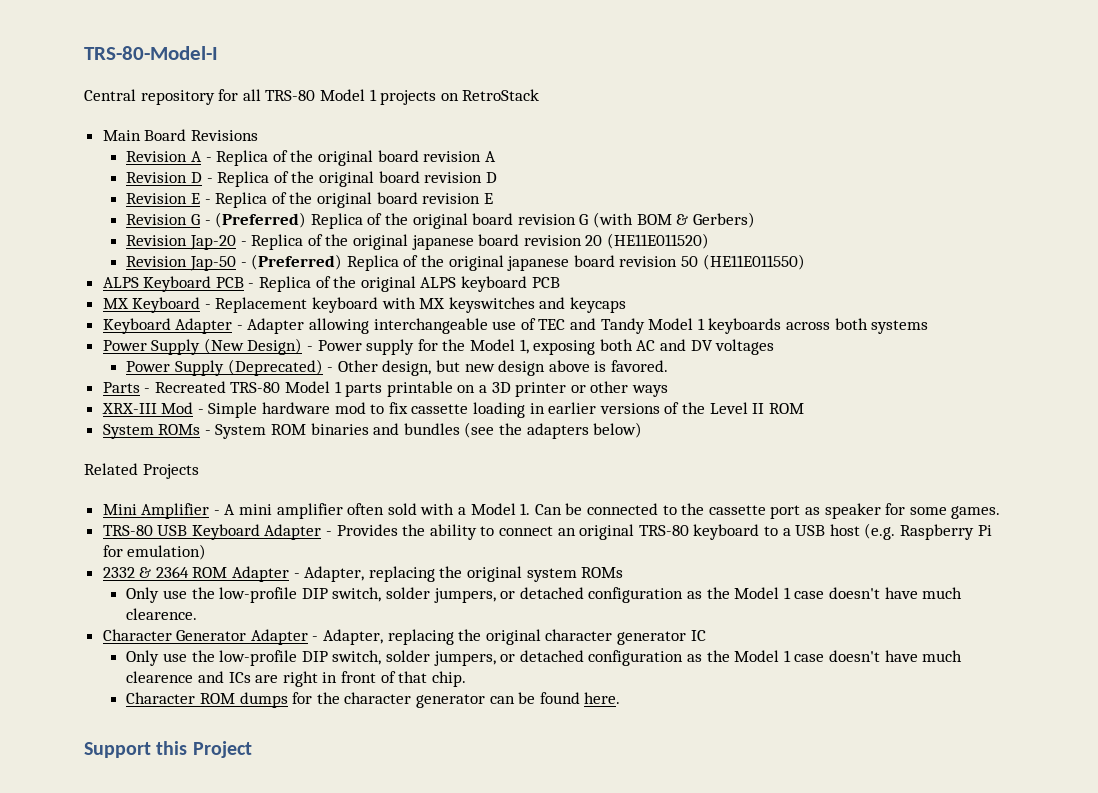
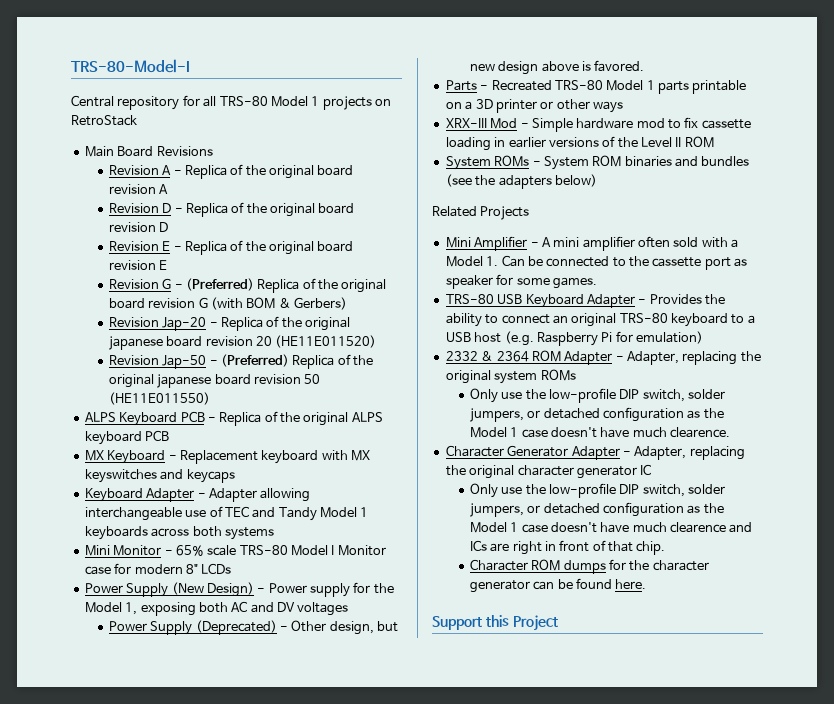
(929, 327) none -> [84,545,386,556] [84,563,232,575] // Mini Monitor - 65% scale TRS-80 Model I Monitor case for modern 8" LCDs

